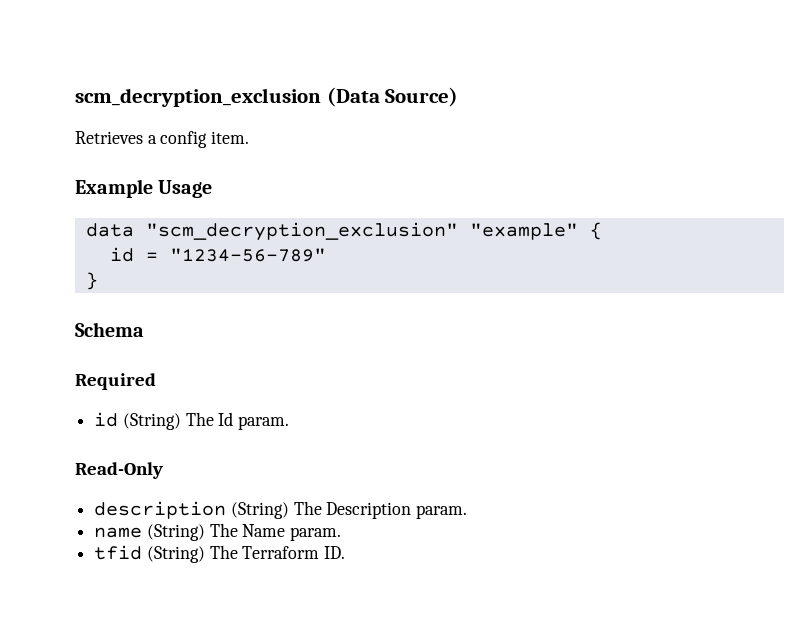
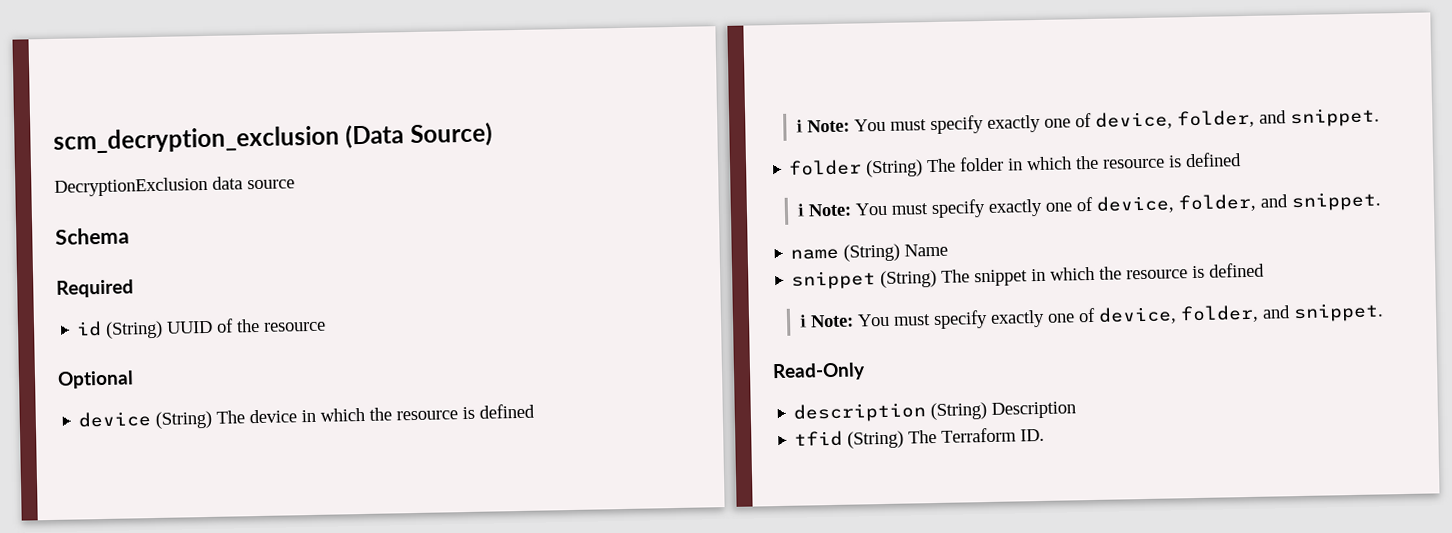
[75,131,250,148] [75,179,213,198] [85,222,602,241] [109,247,326,262] [85,272,98,290] [75,322,144,337] [75,373,156,390] [94,412,290,430] Retrieves a config item. // Example Usage // data "scm_decryption_exclusion" "example" { // id = "1234-56-789" // } // Schema // Required // id (String) The Id param. -> [54,176,295,197] [55,227,130,245] [56,279,134,298] [76,318,327,339] [57,370,134,389] [78,403,536,429] [795,107,1380,135] [788,152,1243,178] [796,191,1382,219] [790,243,949,262] [791,262,1266,290] [798,302,1384,330] DecryptionExclusion data source // Schema // Required // id (String) UUID of the resource // Optional // device (String) The device in which the resource is defined // ℹ Note: You must specify exactly one of device, folder, and snippet. // folder (String) The folder in which the resource is defined // ℹ Note: You must specify exactly one of device, folder, and snippet. // name (String) Name // snippet (String) The snippet in which the resource is defined // ℹ Note: You must specify exactly one of device, folder, and snippet.
[293,501,322,515] The -> (988, 411) none
[416,505,468,519] [94,523,342,541] param. // name (String) The Name param. -> (1077, 410) none

